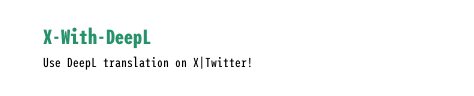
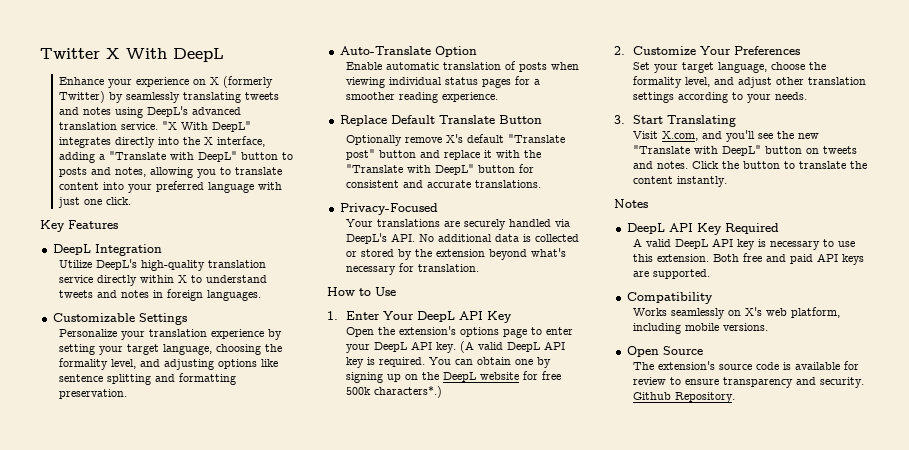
[43,27,151,49] [43,56,253,70] X-With-DeepL // Use DeepL translation on X|Twitter! -> [40,48,224,62] [58,76,273,88] [58,91,279,103] [58,106,241,118] [58,121,251,132] [58,136,265,148] [58,151,293,163] [58,167,282,178] [58,181,282,193] [57,197,131,208] [40,220,118,232] [52,244,162,256] [58,259,266,271] [58,275,267,286] [58,289,261,301] [52,313,187,325] [58,329,282,340] [58,344,282,355] [58,358,278,370] [58,373,236,385] [58,389,127,399] [339,46,477,57] [345,61,579,72] [345,76,540,88] [345,92,498,103] [339,115,542,126] [345,134,565,146] [345,149,541,160] [345,164,534,175] [345,180,541,188] [339,203,438,215] [345,219,570,230] [345,233,579,244] [345,248,566,260] [345,263,479,275] [327,287,396,296] [327,311,512,323] [345,326,573,338] [345,341,565,353] [345,357,551,368] [345,371,561,383] [345,386,442,398] [614,46,800,55] [632,62,826,73] [632,76,866,88] [632,92,807,103] [614,115,736,127] [632,130,819,142] [632,145,857,156] [632,161,867,169] [632,176,727,187] [614,199,648,208] [626,223,779,235] [632,238,855,250] [632,253,864,265] [632,269,710,279] [626,292,713,304] [632,307,840,319] [632,323,768,334] [626,346,703,357] [632,361,859,370] [632,377,864,388] [632,392,735,403] Twitter X With DeepL // Enhance your experience on X (formerly Twitter) by seamlessly translating tweets and notes using DeepL's advanced translation service. "X With DeepL" integrates directly into the X interface, adding a "Translate with DeepL" button to posts and notes, allowing you to translate content into your preferred language with just one click. // Key Features // DeepL Integration // Utilize DeepL's high-quality translation service directly within X to understand tweets and notes in foreign languages. // Customizable Settings // Personalize your translation experience by setting your target language, choosing the formality level, and adjusting options like sentence splitting and formatting preservation. // Auto-Translate Option // Enable automatic translation of posts when viewing individual status pages for a smoother reading experience. // Replace Default Translate Button // Optionally remove X's default "Translate post" button and replace it with the "Translate with DeepL" button for consistent and accurate translations. // Privacy-Focused // Your translations are securely handled via DeepL's API. No additional data is collected or stored by the extension beyond what's necessary for translation. // How to Use // 1. Enter Your DeepL API Key // Open the extension's options page to enter your DeepL API key. (A valid DeepL API key is required. You can obtain one by signing up on the DeepL website for free 500k characters*.) // 2. Customize Your Preferences // Set your target language, choose the formality level, and adjust other translation settings according to your needs. // 3. Start Translating // Visit X.com, and you'll see the new "Translate with DeepL" button on tweets and notes. Click the button to translate the content instantly. // Notes // DeepL API Key Required // A valid DeepL API key is necessary to use this extension. Both free and paid API keys are supported. // Compatibility // Works seamlessly on X's web platform, including mobile versions. // Open Source // The extension's source code is available for review to ensure transparency and security. Github Repository.

